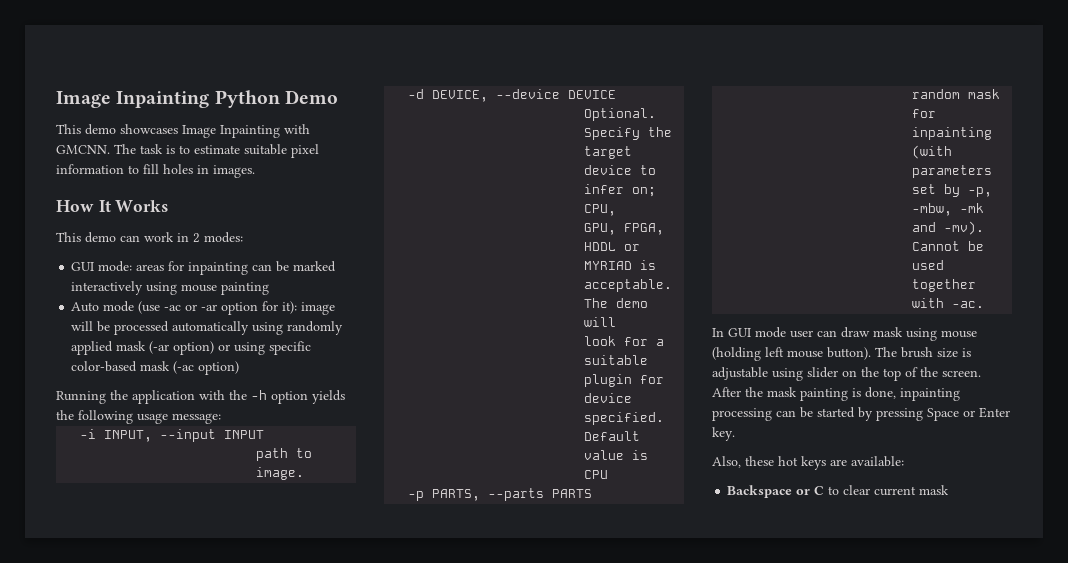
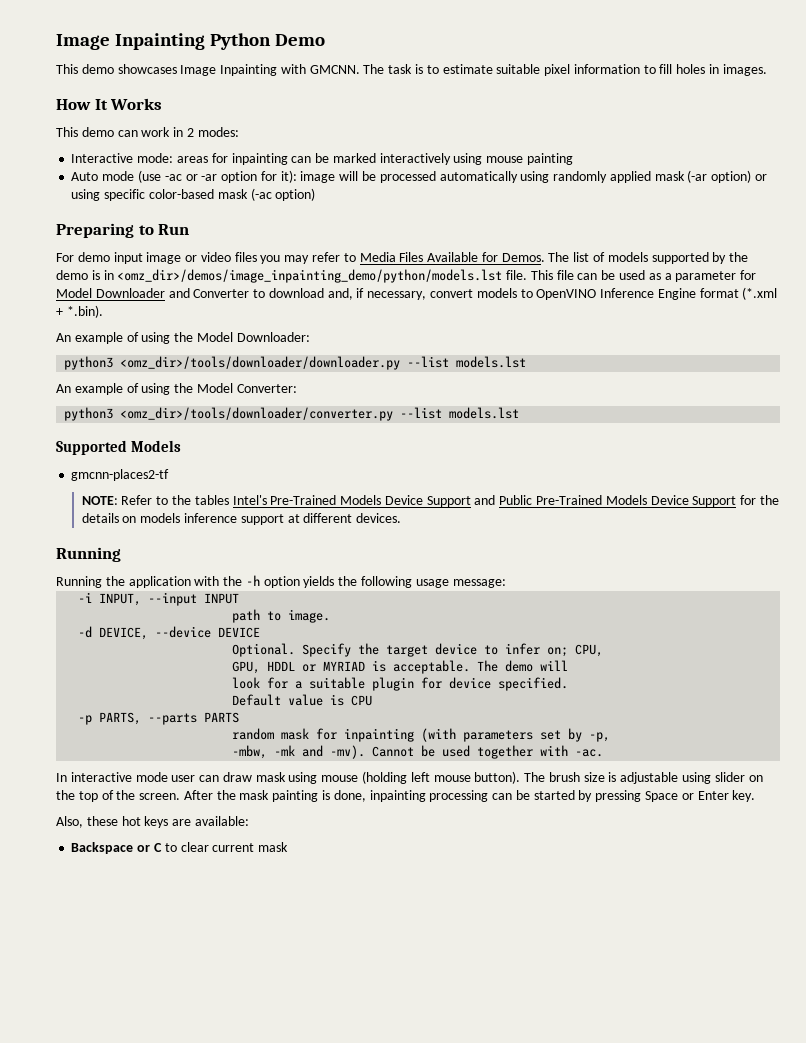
[71,262,95,271] GUI -> [71,153,134,163] Interactive
(240, 368) none -> [56,223,190,238] [56,252,749,264] [56,269,757,283] [56,287,778,300] [56,305,103,318] [56,332,310,344] [64,356,527,370] [56,383,297,395] [64,407,520,421] [56,440,182,455] [71,469,170,481] [81,495,779,507] [81,513,402,525] [56,547,121,562] // Preparing to Run // For demo input image or video files you may refer to Media Files Available for Demos. The list of models supported by the demo is in <omz_dir>/demos/image_inpainting_demo/python/models.lst file. This file can be used as a parameter for Model Downloader and Converter to download and, if necessary, convert models to OpenVINO Inference Engine format (*.xml + *.bin). // An example of using the Model Downloader: // python3 <omz_dir>/tools/downloader/downloader.py --list models.lst // An example of using the Model Converter: // python3 <omz_dir>/tools/downloader/converter.py --list models.lst // Supported Models // gmcnn-places2-tf // NOTE: Refer to the tables Intel's Pre-Trained Models Device Support and Public Pre-Trained Models Device Support for the details on models inference support at different devices. // Running
[624,223,665,235] FPGA, -> (261, 667) none
[728,328,751,337] GUI -> [70,772,132,782] interactive

